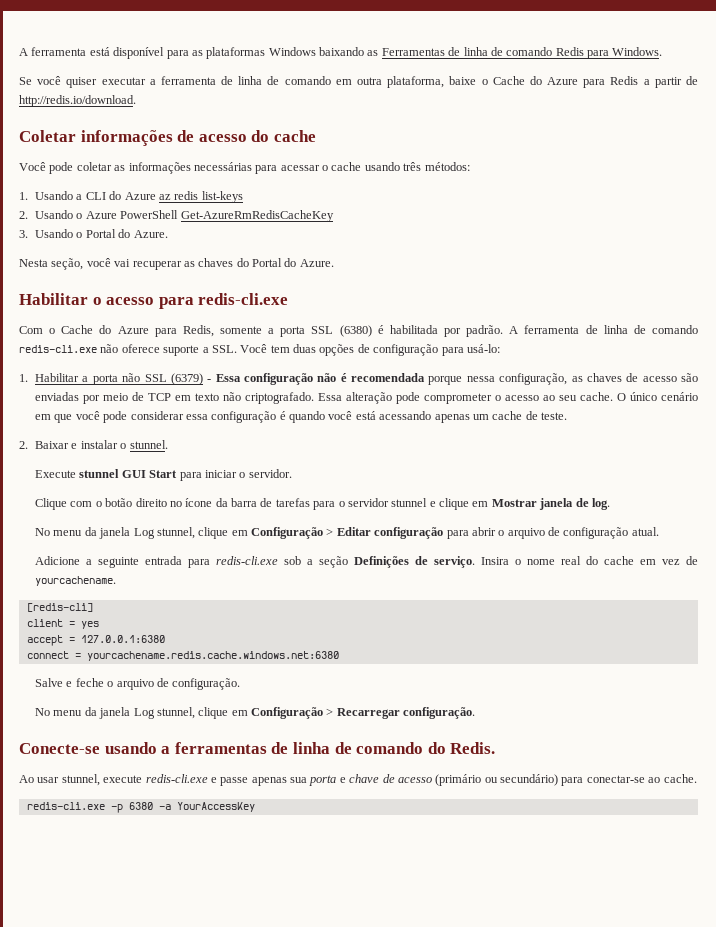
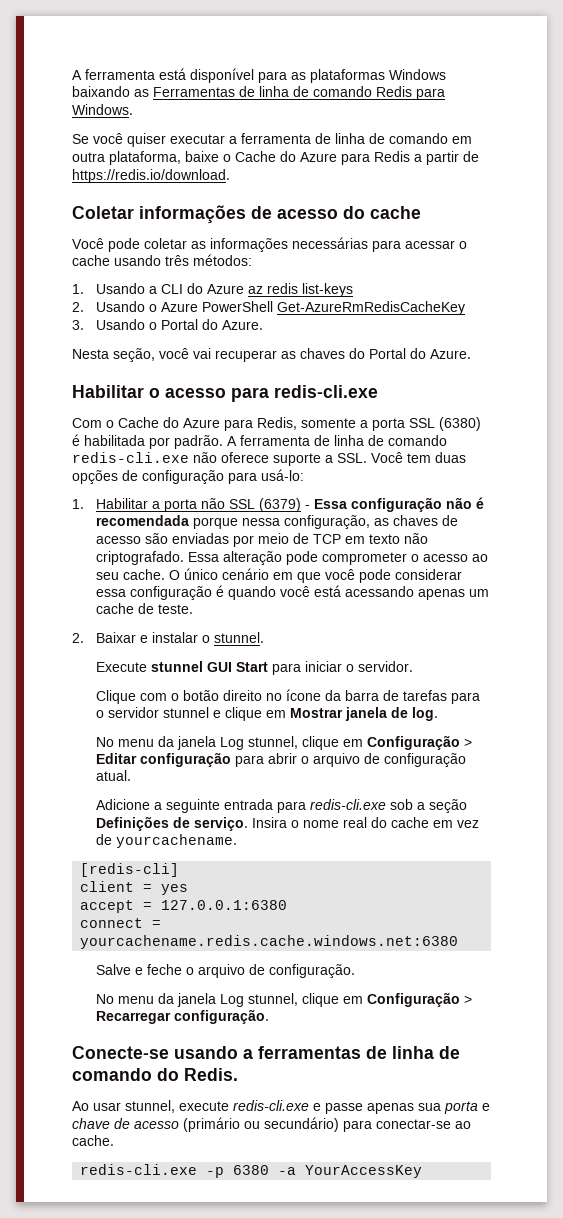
[19,95,136,107] http://redis.io/download. -> [72,169,230,183] https://redis.io/download.

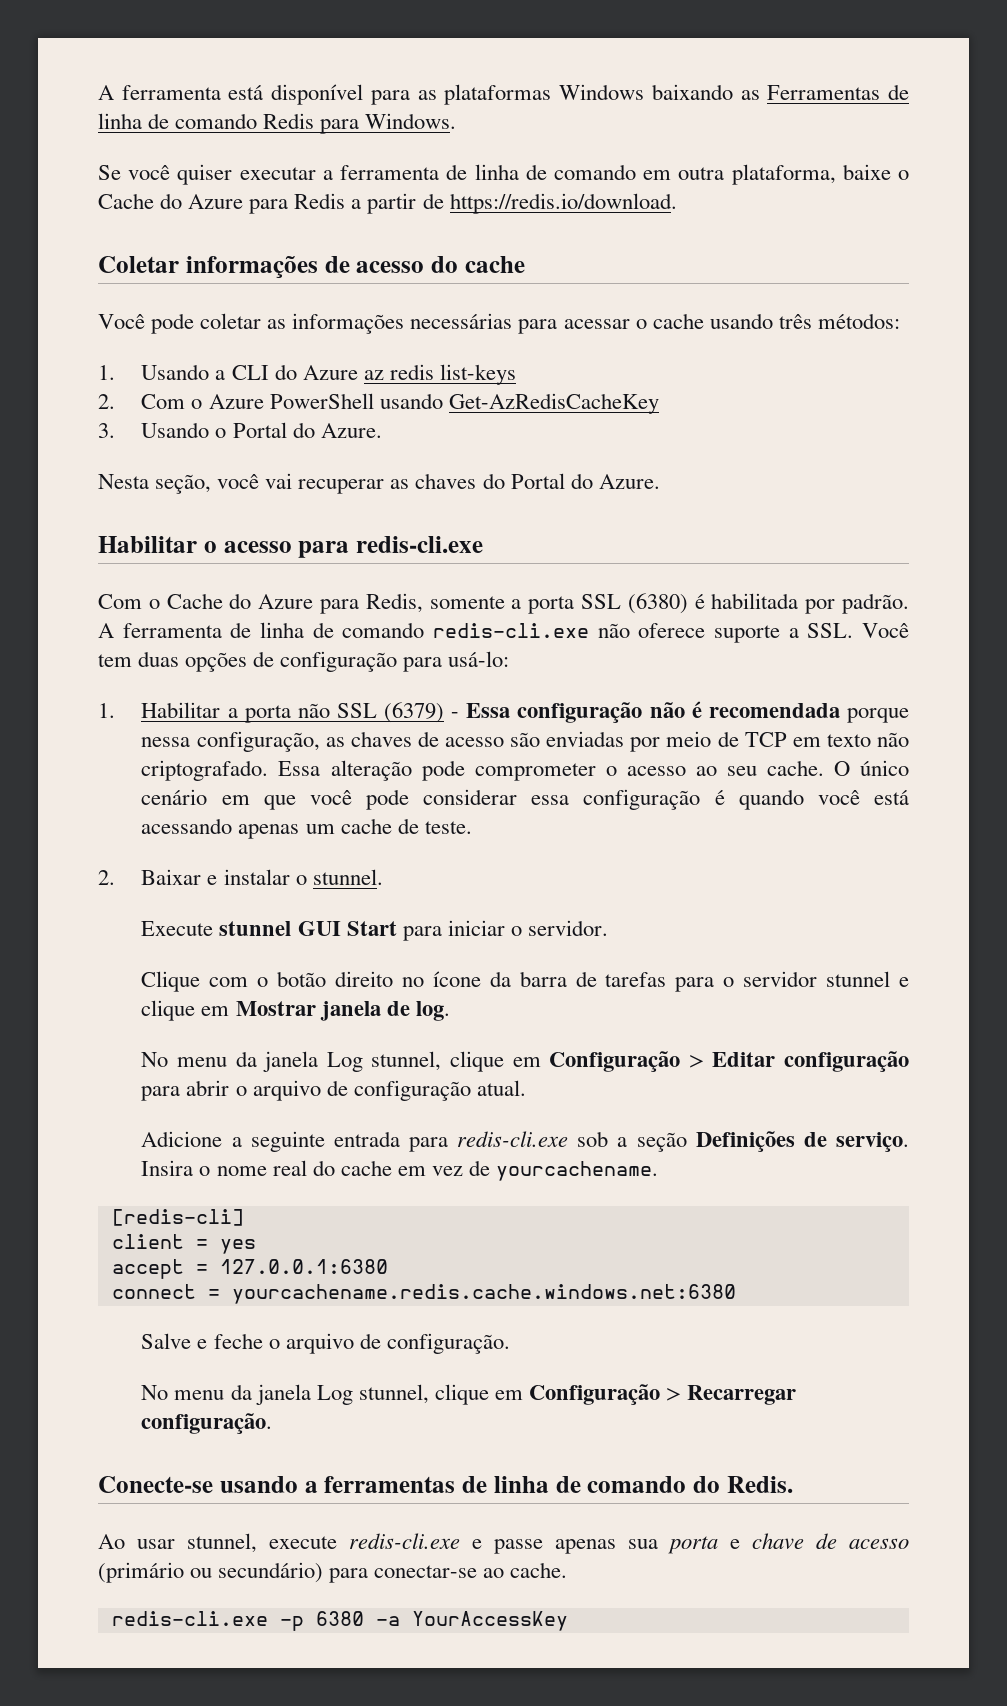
[96,301,146,312] Usando -> [141,394,186,409] Com
[277,301,466,315] Get-AzureRmRedisCacheKey -> [379,393,659,414] usando Get-AzRedisCacheKey

